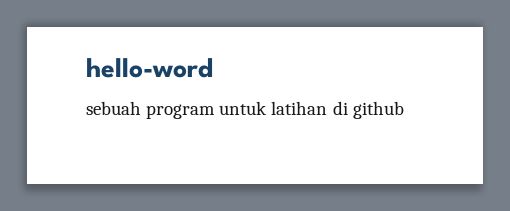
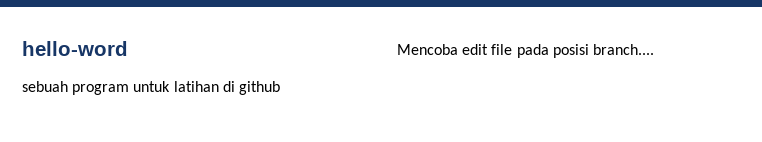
(404, 110) none -> [397,44,654,58] // Mencoba edit file pada posisi branch....

